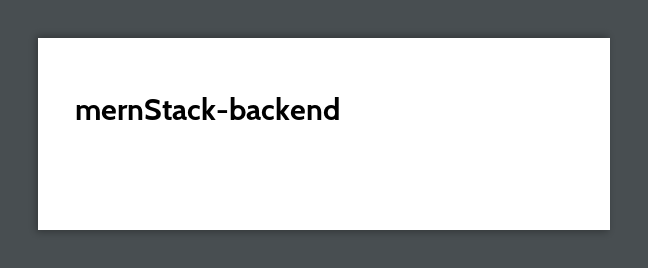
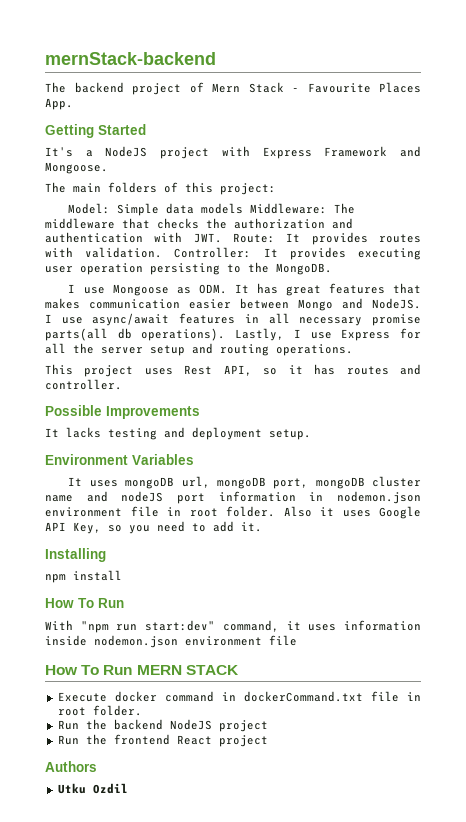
(340, 108) none -> [45,82,421,95] [45,98,73,110] [45,124,146,138] [45,146,421,159] [45,162,108,174] [45,182,276,195] [68,203,356,216] [45,218,353,229] [45,232,421,245] [45,247,421,260] [45,262,332,275] [68,283,421,296] [45,298,421,311] [45,313,422,326] [45,328,422,341] [45,343,353,356] [45,364,422,377] [45,379,122,390] [45,405,200,419] [45,427,311,440] [45,454,194,465] [68,476,421,489] [45,491,421,504] [45,506,421,519] [45,521,262,534] [45,548,106,562] [45,570,122,583] [45,598,124,608] [45,620,421,633] [45,635,297,648] [45,665,239,675] [57,691,421,702] [57,705,142,716] [57,719,268,732] [57,734,268,747] [45,761,97,772] [57,783,128,794] // The backend project of Mern Stack - Favourite Places App. // Getting Started // It's a NodeJS project with Express Framework and Mongoose. // The main folders of this project: // Model: Simple data models Middleware: The middleware that checks the authorization and authentication with JWT. Route: It provides routes with validation. Controller: It provides executing user operation persisting to the MongoDB. // I use Mongoose as ODM. It has great features that makes communication easier between Mongo and NodeJS. I use async/await features in all necessary promise parts(all db operations). Lastly, I use Express for all the server setup and routing operations. // This project uses Rest API, so it has routes and controller. // Possible Improvements // It lacks testing and deployment setup. // Environment Variables // It uses mongoDB url, mongoDB port, mongoDB cluster name and nodeJS port information in nodemon.json environment file in root folder. Also it uses Google API Key, so you need to add it. // Installing // npm install // How To Run // With "npm run start:dev" command, it uses information inside nodemon.json environment file // How To Run MERN STACK // Execute docker command in dockerCommand.txt file in root folder. // Run the backend NodeJS project // Run the frontend React project // Authors // Utku Ozdil

